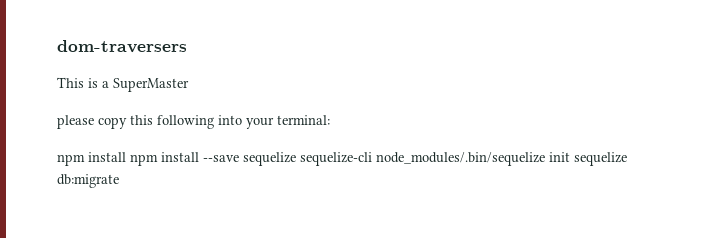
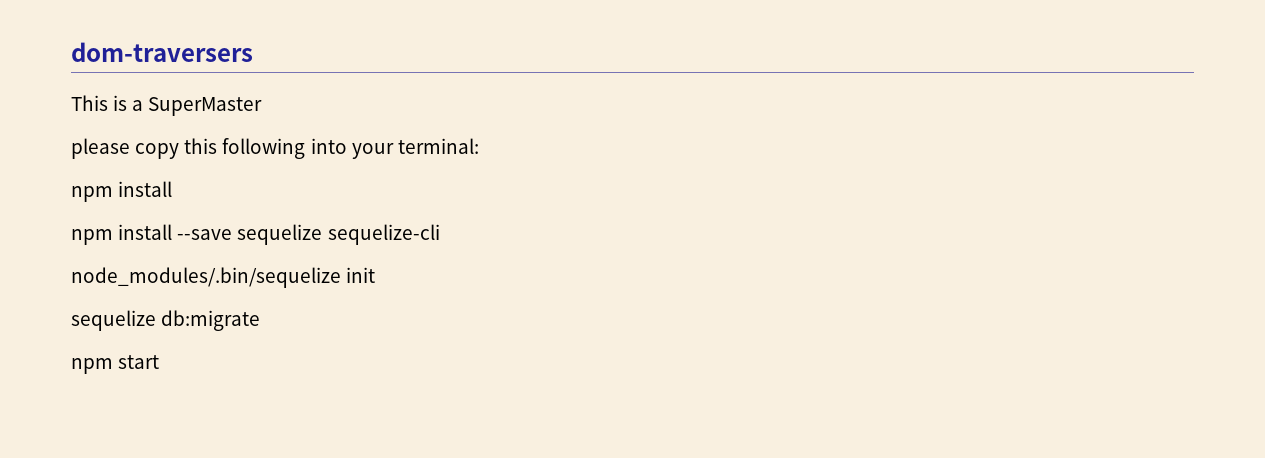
(126, 157) none -> (173, 189) //
(372, 159) none -> (440, 234) //
(570, 157) none -> (376, 275) //
(119, 181) none -> [71,355,160,374] // npm start

